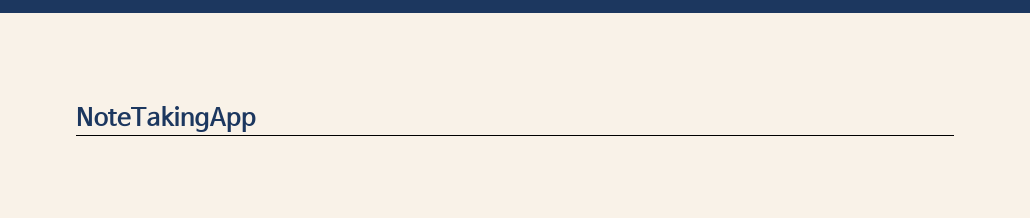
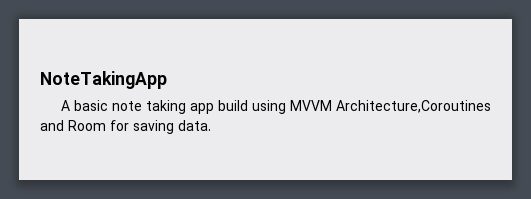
(256, 119) none -> [60,100,491,114] [40,120,211,134] // A basic note taking app build using MVVM Architecture,Coroutines and Room for saving data.

